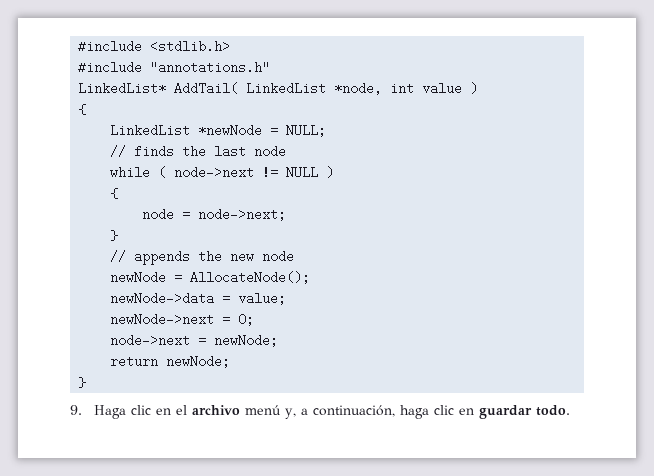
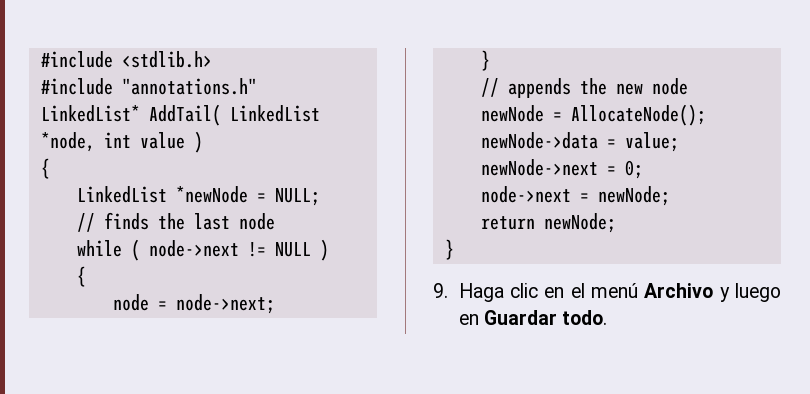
[192,405,533,419] archivo menú y, a continuación, haga clic en guardar -> [590,283,781,302] [458,310,557,325] menú Archivo y luego en Guardar

